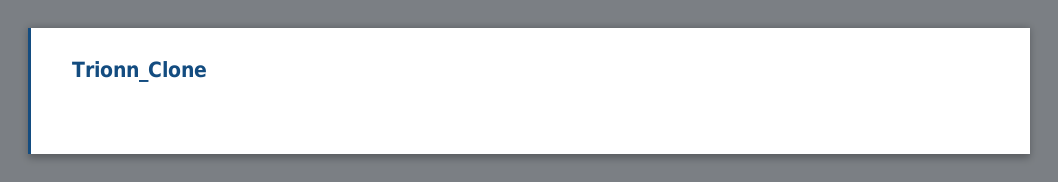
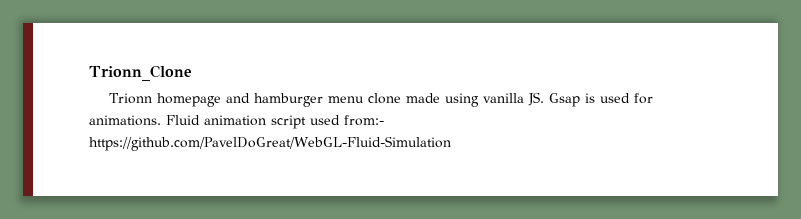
(207, 71) none -> [108,92,653,107] [89,115,384,129] [89,136,451,151] // Trionn homepage and hamburger menu clone made using vanilla JS. Gsap is used for animations. Fluid animation script used from:- https://github.com/PavelDoGreat/WebGL-Fluid-Simulation

